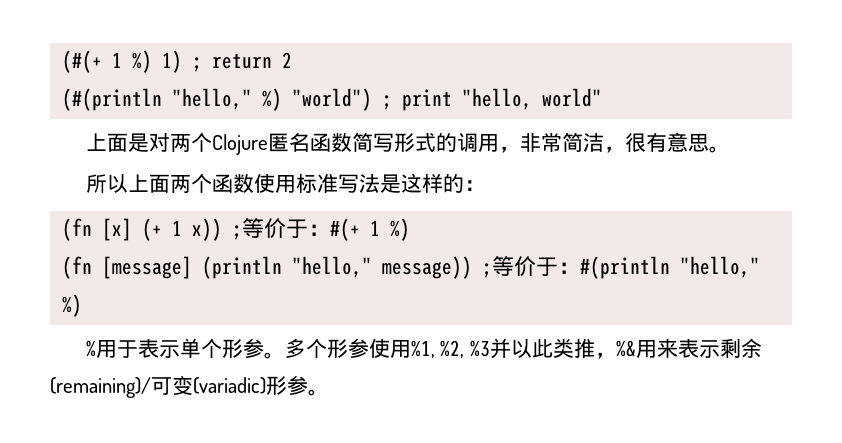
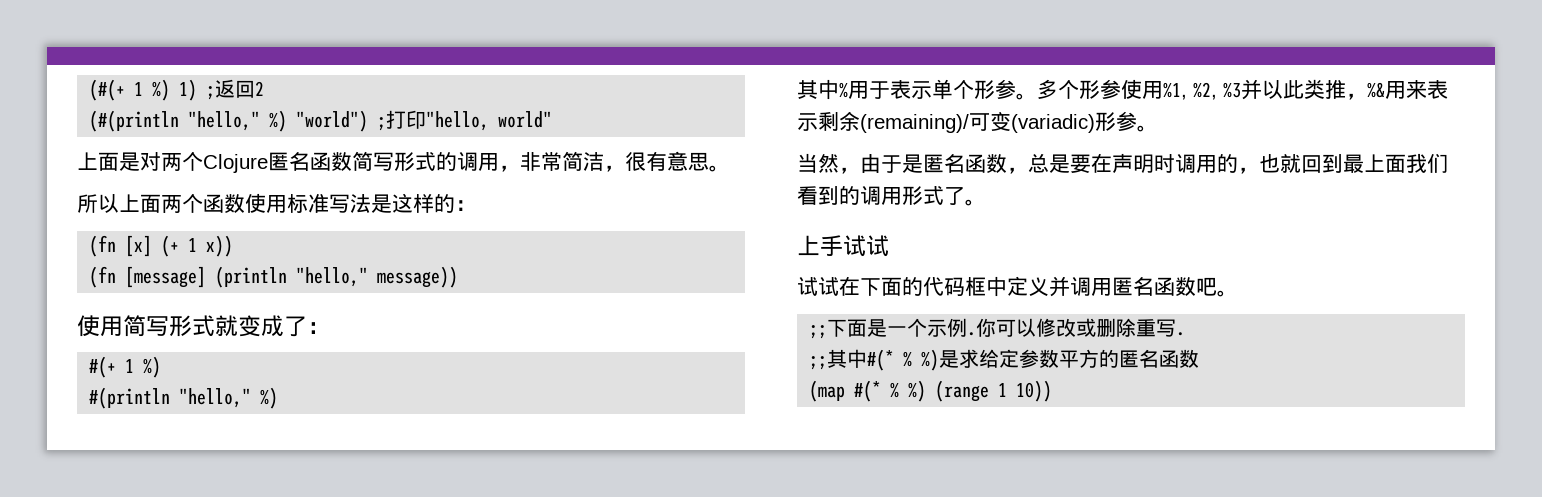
[212,54,273,69] return -> [215,79,256,98] 返回
[402,89,453,111] print -> [386,110,427,129] 打印
[232,218,411,241] ;等价于：#(+ 1 %) -> (234, 246) none
[482,256,581,278] ;等价于： -> [77,315,330,337] [89,356,162,378] // 使用简写形式就变成了： // #(+ 1 %) //
(83, 305) none -> [797,79,839,100] 其中
(329, 392) none -> [797,153,1448,174] [797,186,986,206] [797,235,889,257] [797,276,1238,297] [809,318,1186,339] [809,349,1200,371] [809,380,1053,402] // 当然，由于是匿名函数，总是要在声明时调用的，也就回到最上面我们看到的调用形式了。 // 上手试试 // 试试在下面的代码框中定义并调用匿名函数吧。 // ;;下面是一个示例.你可以修改或删除重写. // ;;其中#(* % %)是求给定参数平方的匿名函数 // (map #(* % %) (range 1 10))

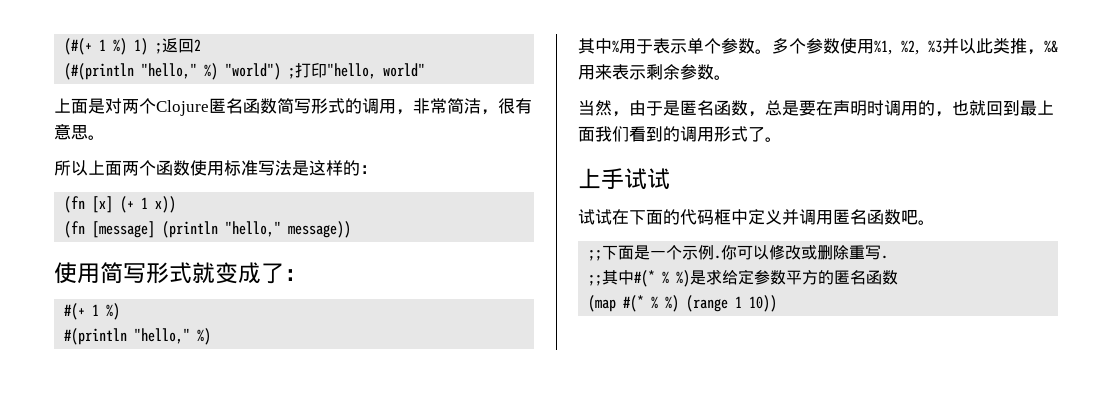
[974,79,1121,100] 形参。多个形参 -> [721,38,840,54] 参数。多个参数
[860,111,1137,133] (remaining)/可变(variadic)形参 -> [680,64,714,80] 参数

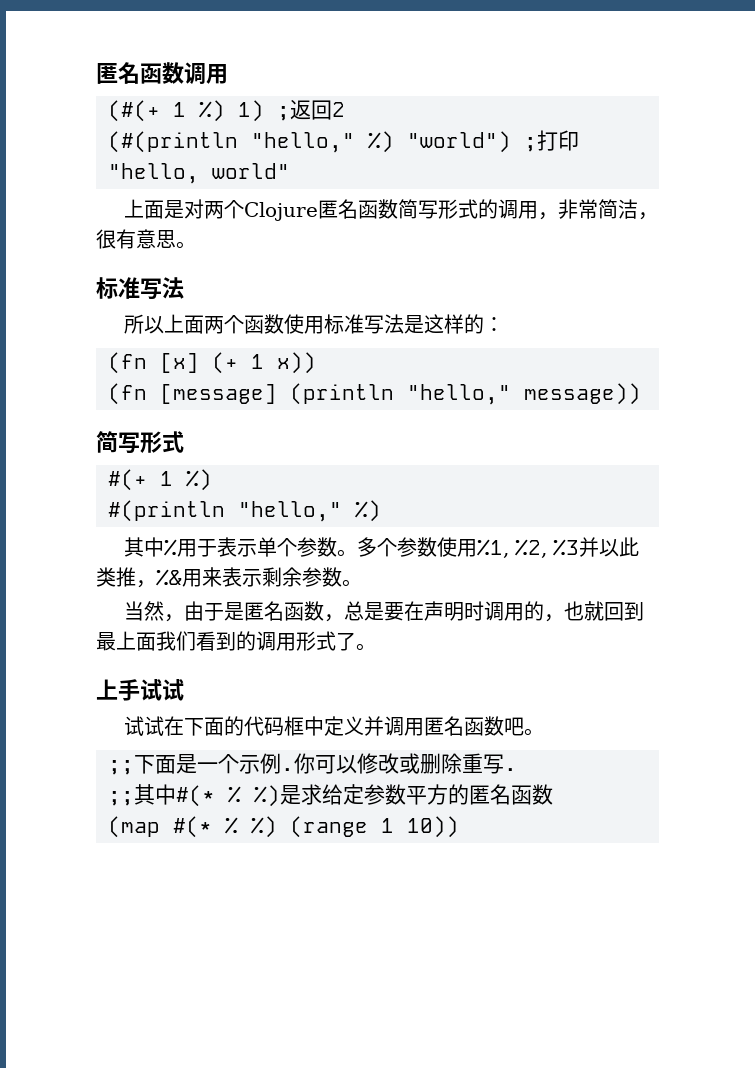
(64, 46) none -> [96,62,228,85] 匿名函数调用 //
(105, 137) none -> [96,277,184,300] // 标准写法
[54,262,307,284] 使用简写形式就变成了： -> [96,431,184,454] 简写形式

